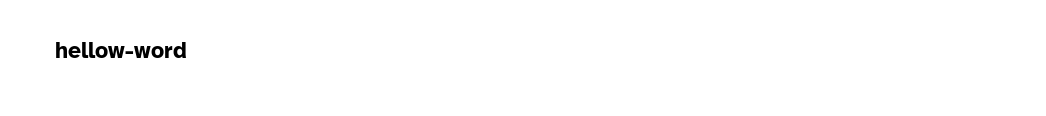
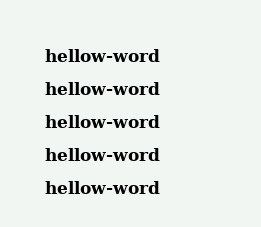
[55,42,187,58] hellow-word -> [45,49,160,62] [45,82,160,95] [45,115,160,128] [45,148,160,161] [45,181,160,194] hellow-word // hellow-word // hellow-word // hellow-word // hellow-word

